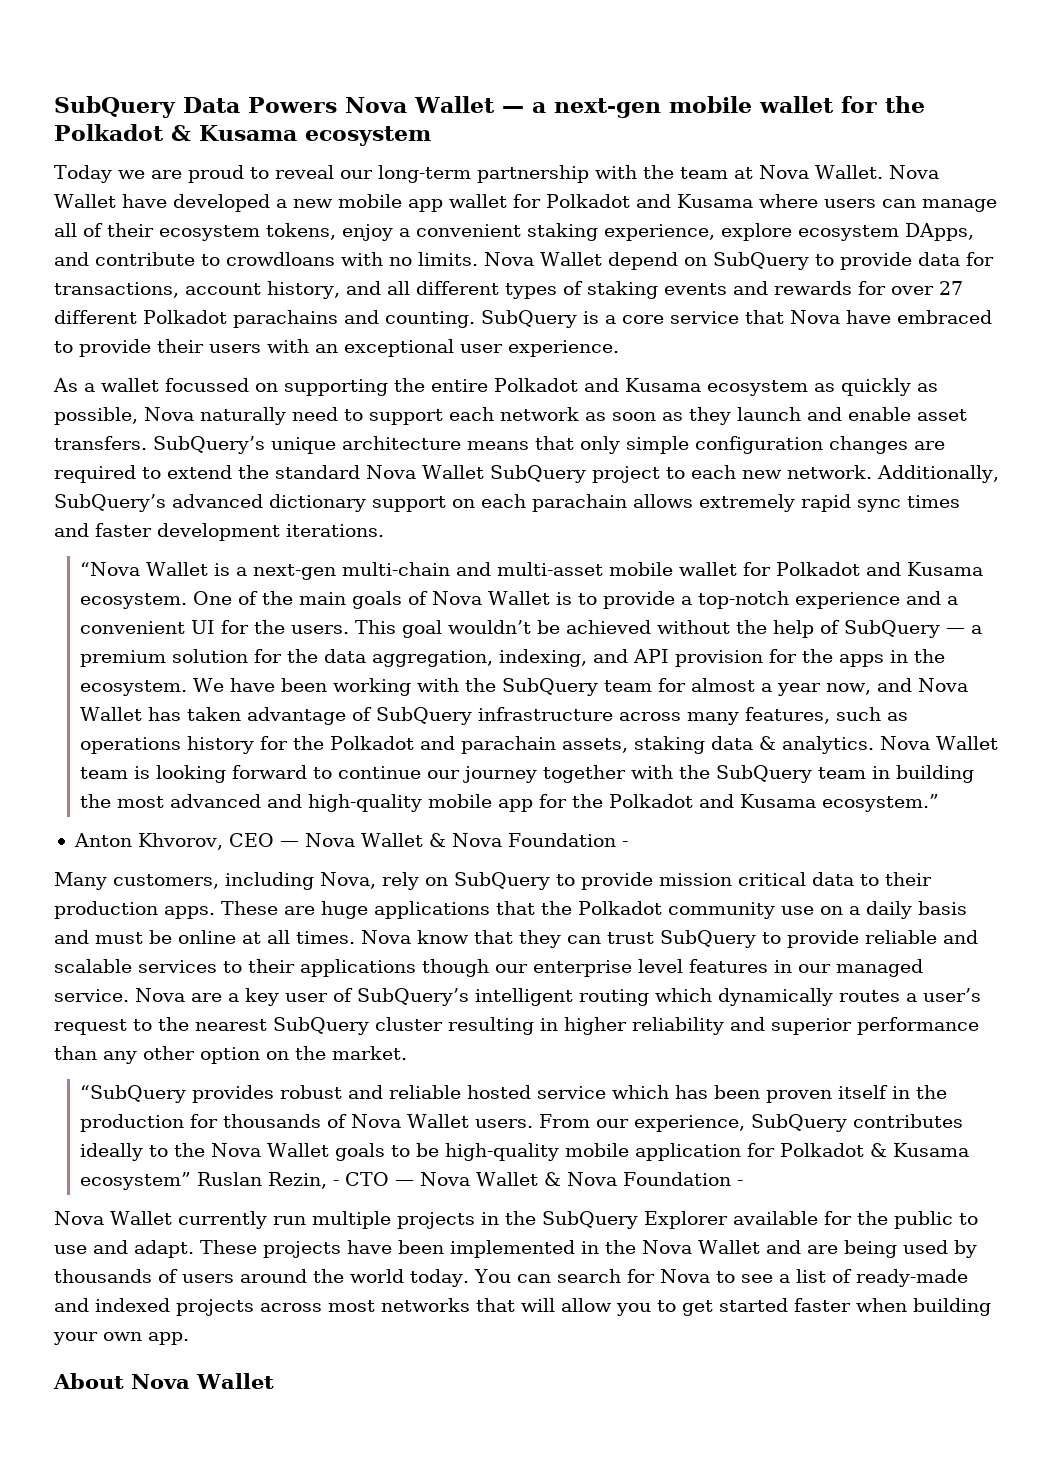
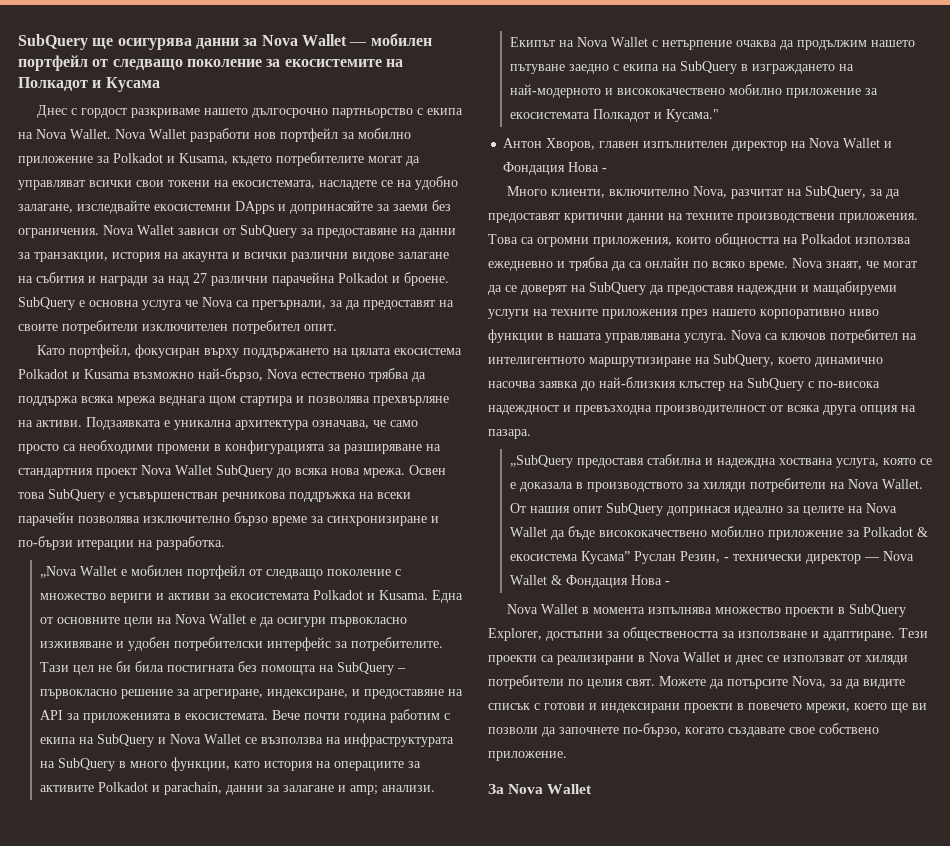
[54,96,925,118] [54,124,431,146] [54,165,939,183] [54,194,997,212] [54,223,974,241] [54,252,994,270] [54,281,963,299] [54,310,992,328] [54,339,619,357] [53,378,938,396] [54,407,967,425] [54,436,945,454] [54,465,999,483] [54,494,960,512] [54,523,384,541] [80,562,984,580] [80,591,959,609] [80,620,983,638] [80,649,946,667] [80,678,969,696] [80,707,909,725] [80,736,999,754] [80,765,975,783] [80,794,940,812] [73,833,628,850] [54,872,932,890] [54,901,967,919] [54,930,978,948] [54,959,923,977] [54,988,981,1006] [54,1017,979,1035] [54,1046,407,1064] [80,1085,948,1103] [80,1114,964,1132] [80,1143,970,1161] [80,1172,744,1190] [54,1211,978,1229] [54,1240,977,1258] [54,1269,968,1287] [54,1298,991,1316] [53,1332,189,1345] [53,1373,124,1389] SubQuery Data Powers Nova Wallet — a next-gen mobile wallet for the Polkadot & Kusama ecosystem // Today we are proud to reveal our long-term partnership with the team at Nova Wallet. Nova Wallet have developed a new mobile app wallet for Polkadot and Kusama where users can manage all of their ecosystem tokens, enjoy a convenient staking experience, explore ecosystem DApps, and contribute to crowdloans with no limits. Nova Wallet depend on SubQuery to provide data for transactions, account history, and all different types of staking events and rewards for over 27 different Polkadot parachains and counting. SubQuery is a core service that Nova have embraced to provide their users with an exceptional user experience. // As a wallet focussed on supporting the entire Polkadot and Kusama ecosystem as quickly as possible, Nova naturally need to support each network as soon as they launch and enable asset transfers. SubQuery’s unique architecture means that only simple configuration changes are required to extend the standard Nova Wallet SubQuery project to each new network. Additionally, SubQuery’s advanced dictionary support on each parachain allows extremely rapid sync times and faster development iterations. // “Nova Wallet is a next-gen multi-chain and multi-asset mobile wallet for Polkadot and Kusama ecosystem. One of the main goals of Nova Wallet is to provide a top-notch experience and a convenient UI for the users. This goal wouldn’t be achieved without the help of SubQuery — a premium solution for the data aggregation, indexing, and API provision for the apps in the ecosystem. We have been working with the SubQuery team for almost a year now, and Nova Wallet has taken advantage of SubQuery infrastructure across many features, such as operations history for the Polkadot and parachain assets, staking data & analytics. Nova Wallet team is looking forward to continue our journey together with the SubQuery team in building the most advanced and high-quality mobile app for the Polkadot and Kusama ecosystem.” // Anton Khvorov, CEO — Nova Wallet & Nova Foundation - // Many customers, including Nova, rely on SubQuery to provide mission critical data to their production apps. These are huge applications that the Polkadot community use on a daily basis and must be online at all times. Nova know that they can trust SubQuery to provide reliable and scalable services to their applications though our enterprise level features in our managed service. Nova are a key user of SubQuery’s intelligent routing which dynamically routes a user’s request to the nearest SubQuery cluster resulting in higher reliability and superior performance than any other option on the market. // “SubQuery provides robust and reliable hosted service which has been proven itself in the production for thousands of Nova Wallet users. From our experience, SubQuery contributes ideally to the Nova Wallet goals to be high-quality mobile application for Polkadot & Kusama ecosystem” Ruslan Rezin, - CTO — Nova Wallet & Nova Foundation - // Nova Wallet currently run multiple projects in the SubQuery Explorer available for the public to use and adapt. These projects have been implemented in the Nova Wallet and are being used by thousands of users around the world today. You can search for Nova to see a list of ready-made and indexed projects across most networks that will allow you to get started faster when building your own app. // About -> [18,33,432,50] [18,55,403,71] [18,77,160,92] [36,105,463,118] [18,128,411,142] [18,152,420,166] [18,176,458,190] [18,200,451,214] [18,225,456,238] [18,252,449,262] [18,272,449,286] [18,297,454,310] [18,320,337,334] [36,344,462,358] [18,368,426,382] [18,396,449,406] [18,417,418,430] [18,440,441,454] [18,465,446,478] [18,489,411,502] [18,512,439,526] [18,536,225,550] [39,565,401,579] [39,590,463,603] [39,614,407,627] [39,637,443,651] [39,661,406,675] [39,689,463,699] [39,709,450,723] [39,733,454,747] [39,757,421,771] [39,782,435,795] [509,37,915,50] [509,61,854,74] [509,84,878,98] [509,109,719,122] [503,138,893,151] [503,162,608,175] [506,186,900,199] [488,213,918,223] [488,233,911,247] [488,257,917,271] [488,281,897,295] [488,309,879,319] [488,329,917,343] [488,354,883,367] [488,377,880,391] [488,405,916,415] [488,429,531,439] [509,454,932,468] [509,478,923,492] [509,503,897,516] [509,526,928,540] [509,551,914,564] [509,575,670,588] [506,604,906,617] [488,627,928,641] [488,652,908,665] [488,675,905,689] [488,703,927,713] [488,723,879,737] [488,751,567,761] [488,784,504,794] SubQuery ще осигурява данни за Nova Wallet — мобилен портфейл от следващо поколение за екосистемите на Полкадот и Кусама // Днес с гордост разкриваме нашето дългосрочно партньорство с екипа на Nova Wallet. Nova Wallet разработи нов портфейл за мобилно приложение за Polkadot и Kusama, където потребителите могат да управляват всички свои токени на екосистемата, насладете се на удобно залагане, изследвайте екосистемни DApps и допринасяйте за заеми без ограничения. Nova Wallet зависи от SubQuery за предоставяне на данни за транзакции, история на акаунта и всички различни видове залагане на събития и награди за над 27 различни парачейна Polkadot и броене. SubQuery е основна услуга че Nova са прегърнали, за да предоставят на своите потребители изключителен потребител опит. // Като портфейл, фокусиран върху поддържането на цялата екосистема Polkadot и Kusama възможно най-бързо, Nova естествено трябва да поддържа всяка мрежа веднага щом стартира и позволява прехвърляне на активи. Подзаявката е уникална архитектура означава, че само просто са необходими промени в конфигурацията за разширяване на стандартния проект Nova Wallet SubQuery до всяка нова мрежа. Освен това SubQuery е усъвършенстван речникова поддръжка на всеки парачейн позволява изключително бързо време за синхронизиране и по-бързи итерации на разработка. // „Nova Wallet е мобилен портфейл от следващо поколение с множество вериги и активи за екосистемата Polkadot и Kusama. Една от основните цели на Nova Wallet е да осигури първокласно изживяване и удобен потребителски интерфейс за потребителите. Тази цел не би била постигната без помощта на SubQuery – първокласно решение за агрегиране, индексиране, и предоставяне на API за приложенията в екосистемата. Вече почти година работим с екипа на SubQuery и Nova Wallet се възползва на инфраструктурата на SubQuery в много функции, като история на операциите за активите Polkadot и parachain, данни за залагане и amp; анализи. Екипът на Nova Wallet с нетърпение очаква да продължим нашето пътуване заедно с екипа на SubQuery в изграждането на най-модерното и висококачествено мобилно приложение за екосистемата Полкадот и Кусама." // Антон Хворов, главен изпълнителен директор на Nova Wallet и Фондация Нова - // Много клиенти, включително Nova, разчитат на SubQuery, за да предоставят критични данни на техните производствени приложения. Това са огромни приложения, които общността на Polkadot използва ежедневно и трябва да са онлайн по всяко време. Nova знаят, че могат да се доверят на SubQuery да предоставя надеждни и мащабируеми услуги на техните приложения през нашето корпоративно ниво функции в нашата управлявана услуга. Nova са ключов потребител на интелигентното маршрутизиране на SubQuery, което динамично насочва заявка до най-близкия клъстер на SubQuery с по-висока надеждност и превъзходна производителност от всяка друга опция на пазара. // „SubQuery предоставя стабилна и надеждна хоствана услуга, която се е доказала в производството за хиляди потребители на Nova Wallet. От нашия опит SubQuery допринася идеално за целите на Nova Wallet да бъде висококачествено мобилно приложение за Polkadot & екосистема Кусама” Руслан Резин, - технически директор — Nova Wallet & Фондация Нова - // Nova Wallet в момента изпълнява множество проекти в SubQuery Explorer, достъпни за обществеността за използване и адаптиране. Тези проекти са реализирани в Nova Wallet и днес се използват от хиляди потребители по целия свят. Можете да потърсите Nova, за да видите списък с готови и индексирани проекти в повечето мрежи, което ще ви позволи да започнете по-бързо, когато създавате свое собствено приложение. // За

